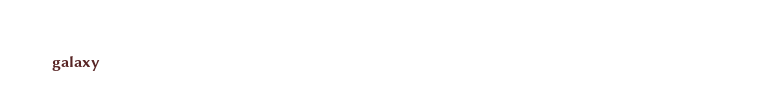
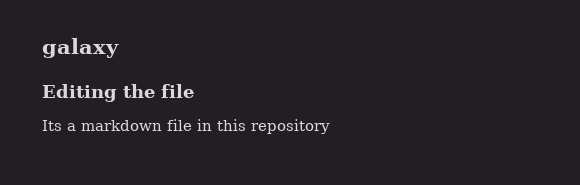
(100, 63) none -> [42,84,194,102] [42,119,330,134] // Editing the file // Its a markdown file in this repository

